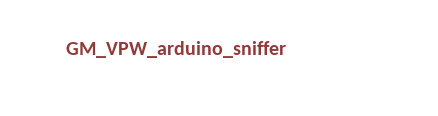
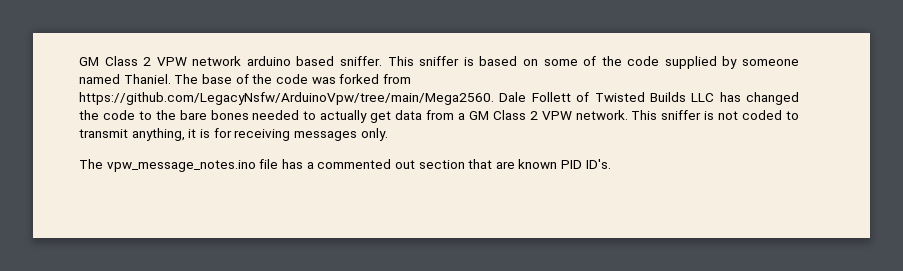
[66,41,286,58] GM_VPW_arduino_sniffer -> [79,56,799,69] [79,74,411,84] [79,92,799,105] [79,110,800,123] [79,128,388,141] [79,159,611,172] GM Class 2 VPW network arduino based sniffer. This sniffer is based on some of the code supplied by someone named Thaniel. The base of the code was forked from https://github.com/LegacyNsfw/ArduinoVpw/tree/main/Mega2560. Dale Follett of Twisted Builds LLC has changed the code to the bare bones needed to actually get data from a GM Class 2 VPW network. This sniffer is not coded to transmit anything, it is for receiving messages only. // The vpw_message_notes.ino file has a commented out section that are known PID ID's.

